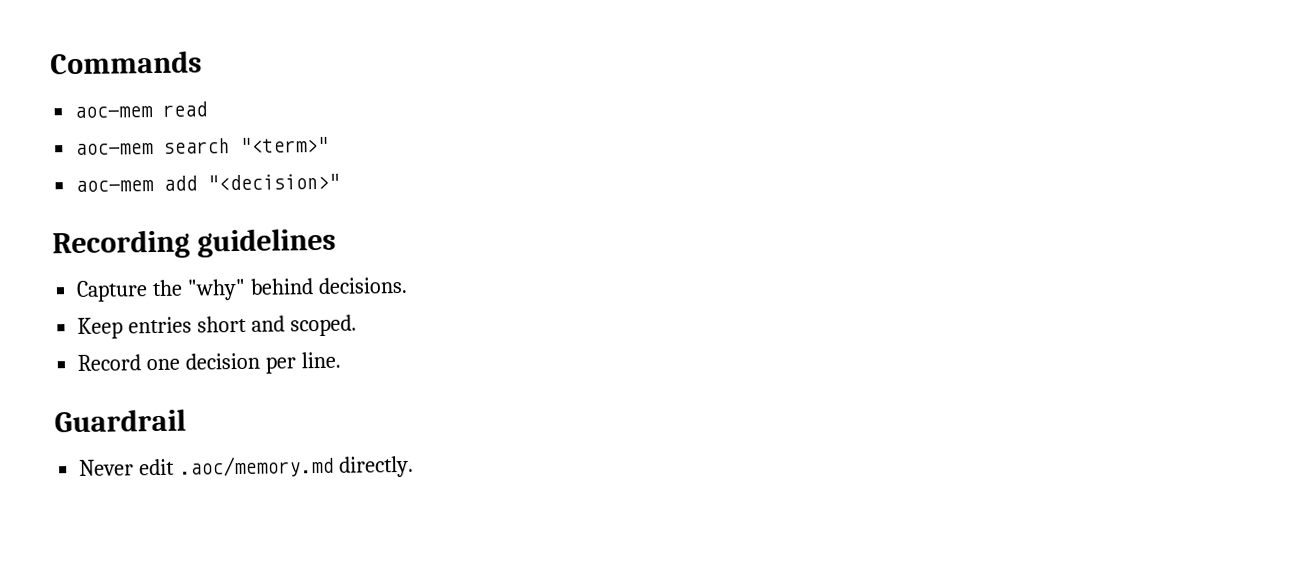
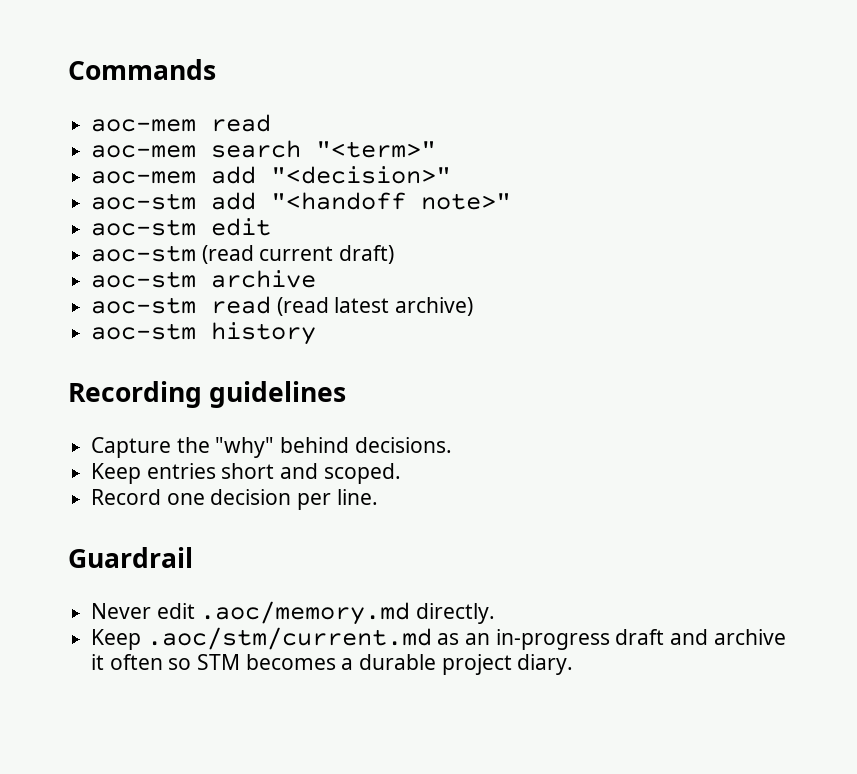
(341, 182) none -> [91,192,512,210] [91,218,272,236] [91,245,395,264] [91,270,317,288] [91,296,474,316] [91,322,317,345] // aoc-stm add "<handoff note>" // aoc-stm edit // aoc-stm (read current draft) // aoc-stm archive // aoc-stm read (read latest archive) // aoc-stm history
(415, 466) none -> [91,627,786,650] [91,654,574,675] // Keep .aoc/stm/current.md as an in-progress draft and archive it often so STM becomes a durable project diary.

